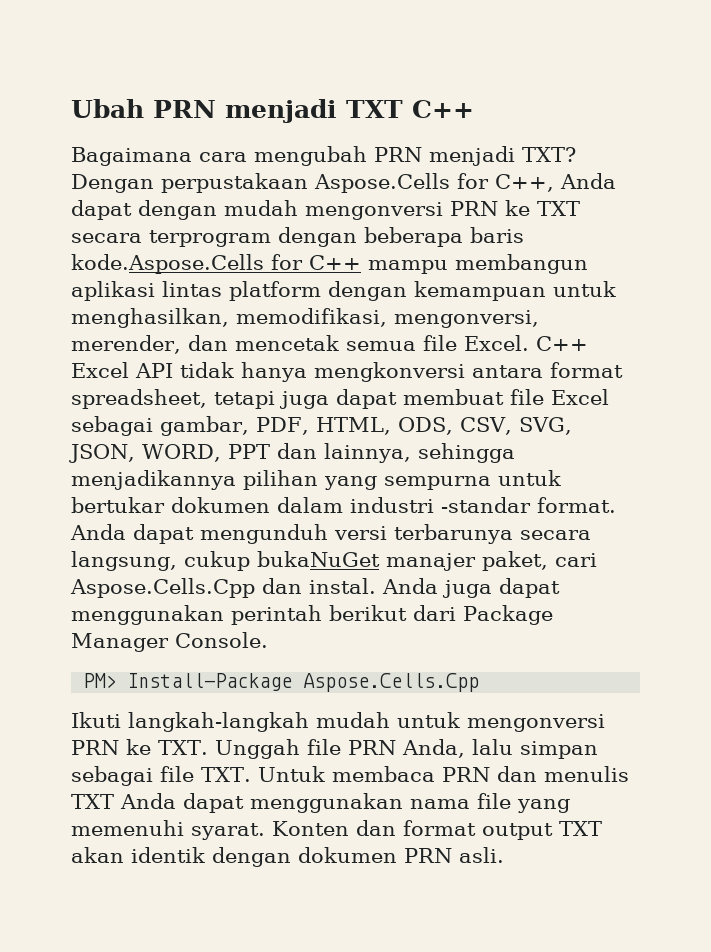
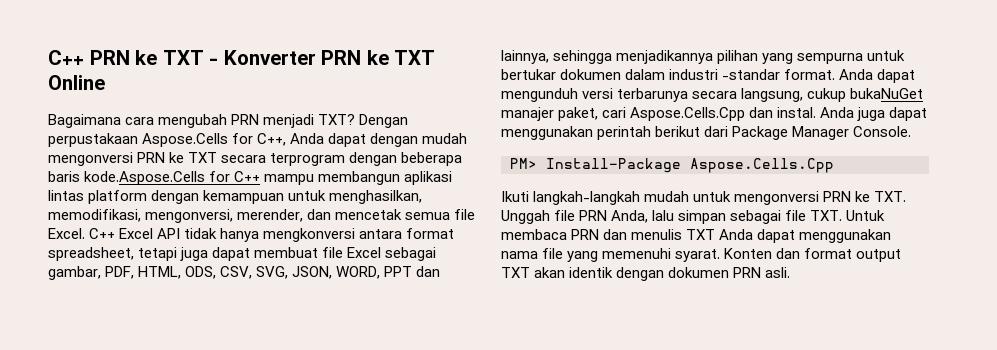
[71,99,474,123] Ubah PRN menjadi TXT C++ -> [48,50,436,65] [48,75,105,90] C++ PRN ke TXT - Konverter PRN ke TXT Online

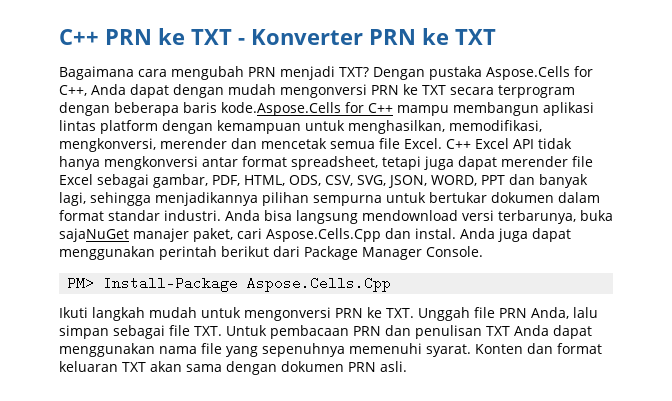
[48,75,105,90] Online -> (496, 37) none
[48,133,138,147] perpustakaan -> [429,66,482,80] pustaka
[145,209,304,223] mengonversi, merender, -> [59,138,227,152] mengkonversi, merender
[359,229,403,239] antara -> [202,157,238,167] antar
[254,247,319,258] membuat -> [501,156,568,167] merender
[501,50,549,64] lainnya, -> [539,174,588,188] [59,192,86,206] banyak lagi,
[762,53,794,64] yang -> (309, 199) none
[669,69,916,83] [501,88,924,102] industri -standar format. Anda dapat mengunduh versi terbarunya secara langsung, cukup bukaNuGet -> [59,210,613,224] [59,228,129,242] format standar industri. Anda bisa langsung mendownload versi terbarunya, buka sajaNuGet
[533,191,641,205] langkah-langkah -> [92,307,145,321] langkah
[501,229,567,240] membaca -> [270,325,349,339] pembacaan
[631,229,683,240] menulis -> [415,325,482,339] penulisan
(599, 256) none -> [262,343,345,357] sepenuhnya
[856,249,902,262] output -> [59,361,118,372] keluaran
[569,267,614,278] identik -> [186,364,222,372] sama

